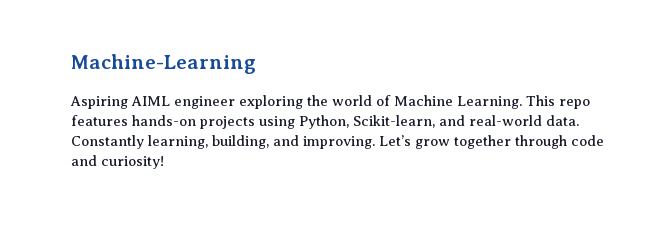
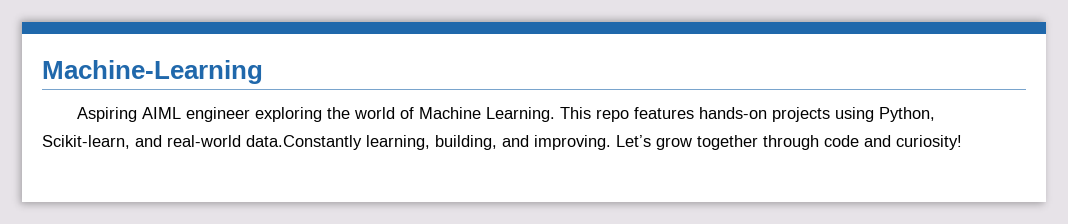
[546,115,579,126] [71,135,144,149] data. Constantly -> [246,135,362,150] data.Constantly

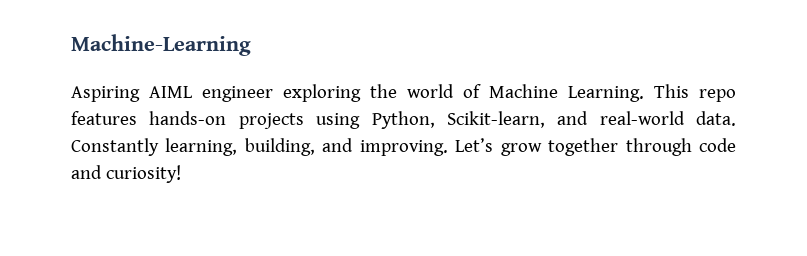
[246,135,362,150] data.Constantly -> [696,111,736,126] [71,138,159,156] data. Constantly

